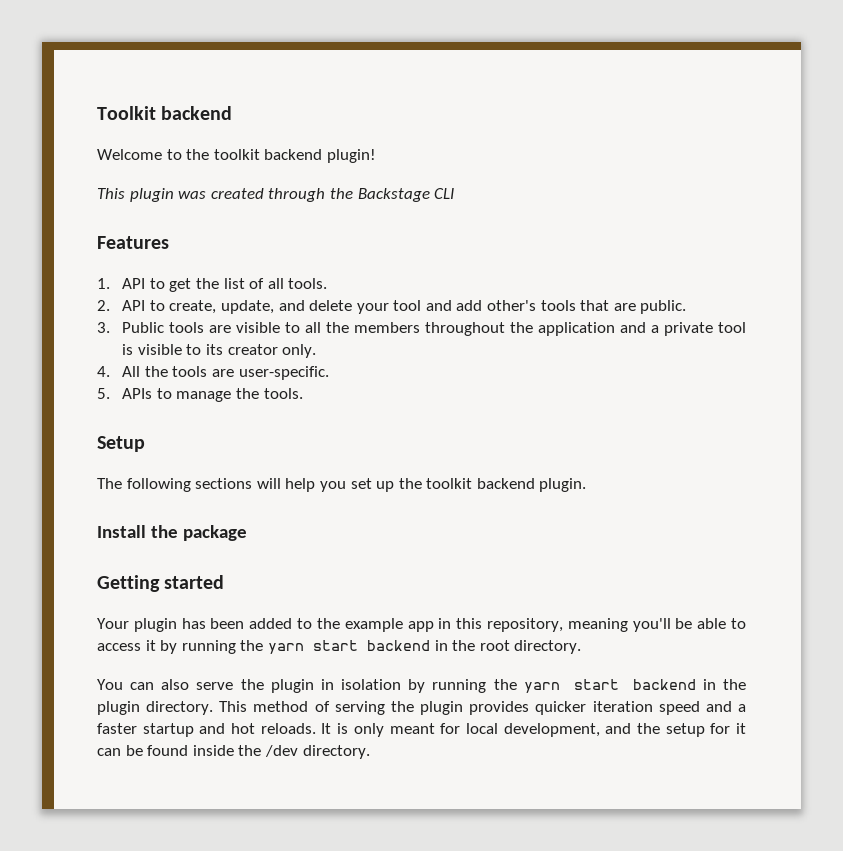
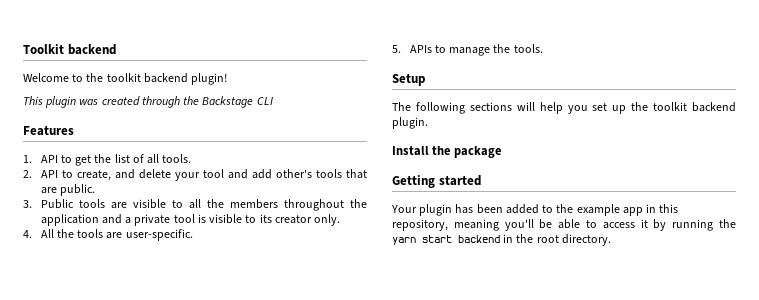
[220,300,274,314] update, -> (111, 175) none
[97,679,746,693] [97,701,746,715] [97,723,746,737] [97,745,370,759] // You can also serve the plugin in isolation by running the yarn start backend in the plugin directory. This method of serving the plugin provides quicker iteration speed and a faster startup and hot reloads. It is only meant for local development, and the setup for it can be found inside the /dev directory. -> (611, 240) none

